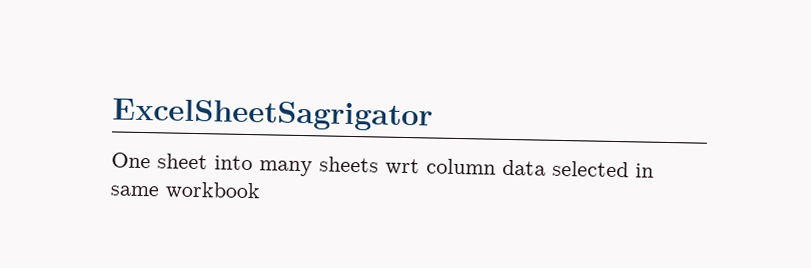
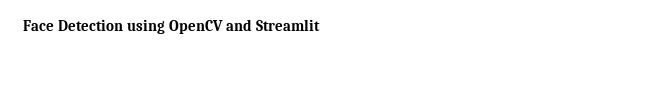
[112,98,433,132] [111,152,654,178] [110,181,261,201] ExcelSheetSagrigator // One sheet into many sheets wrt column data selected in same workbook -> [23,19,321,34] Face Detection using OpenCV and Streamlit

